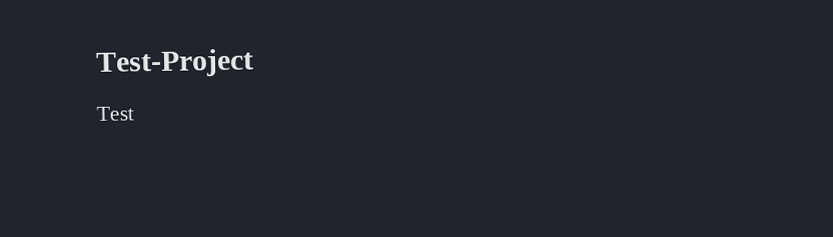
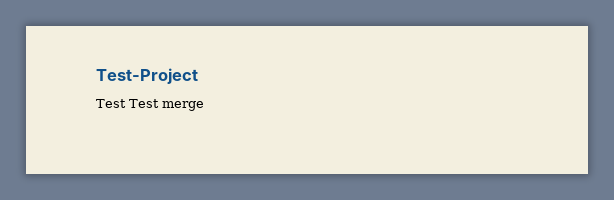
(134, 113) none -> [128,99,204,111] Test merge

